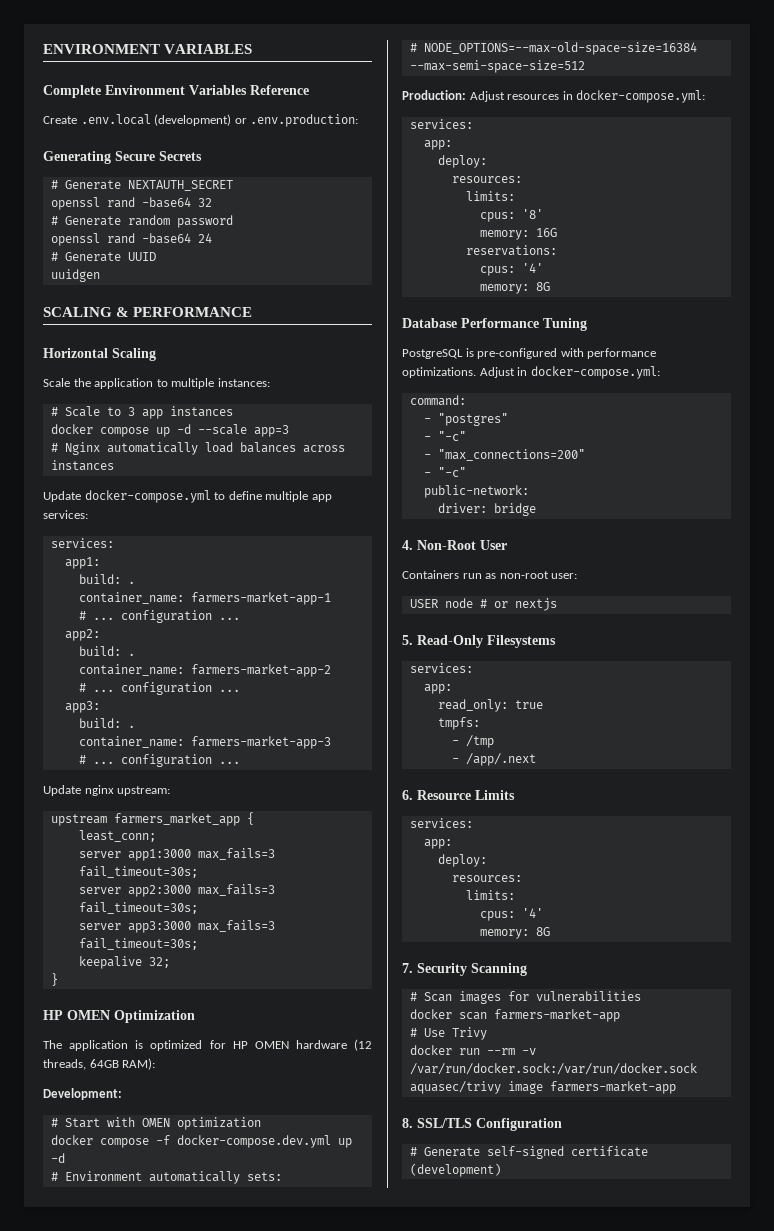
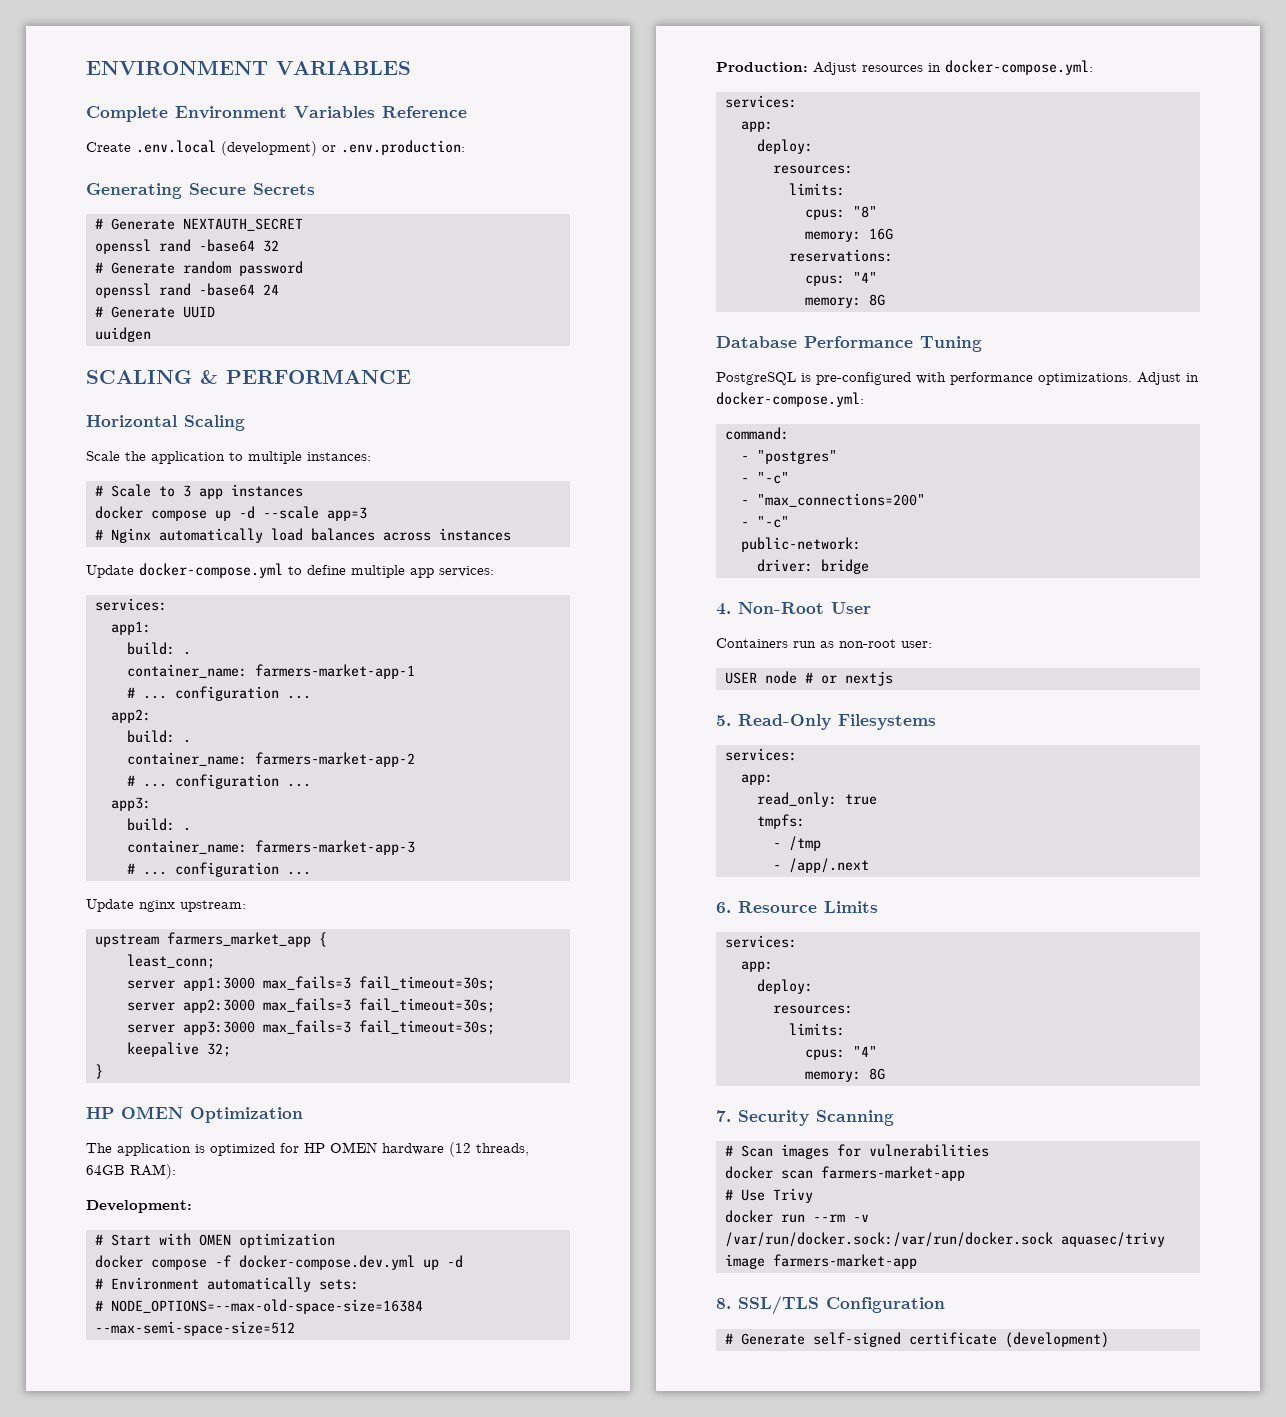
[521,209,543,219] '8' -> [852,206,877,218] "8"
[521,263,543,273] '4' -> [852,272,877,283] "4"
[521,908,543,918] '4' -> [852,1046,877,1057] "4"

